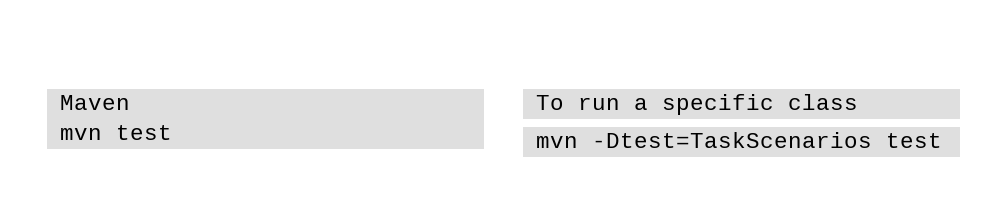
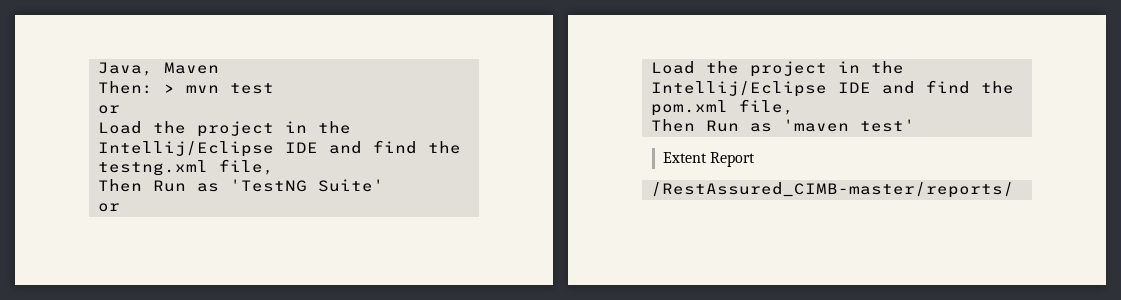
(59, 102) none -> [98,62,154,76] Java,
(130, 102) none -> [98,81,176,94] Then: >
[535,94,858,115] [535,132,942,148] To run a specific class // mvn -Dtest=TaskScenarios test -> [98,105,121,114] [98,121,352,137] [98,140,462,157] [98,159,275,176] [98,179,385,192] [98,203,121,212] [651,61,905,77] [651,80,1015,97] [651,99,795,116] [651,119,916,132] [663,152,756,167] [651,182,1015,198] or // Load the project in the Intellij/Eclipse IDE and find the testng.xml file, // Then Run as 'TestNG Suite' // or // Load the project in the Intellij/Eclipse IDE and find the pom.xml file, // Then Run as 'maven test' // Extent Report // /RestAssured_CIMB-master/reports/

